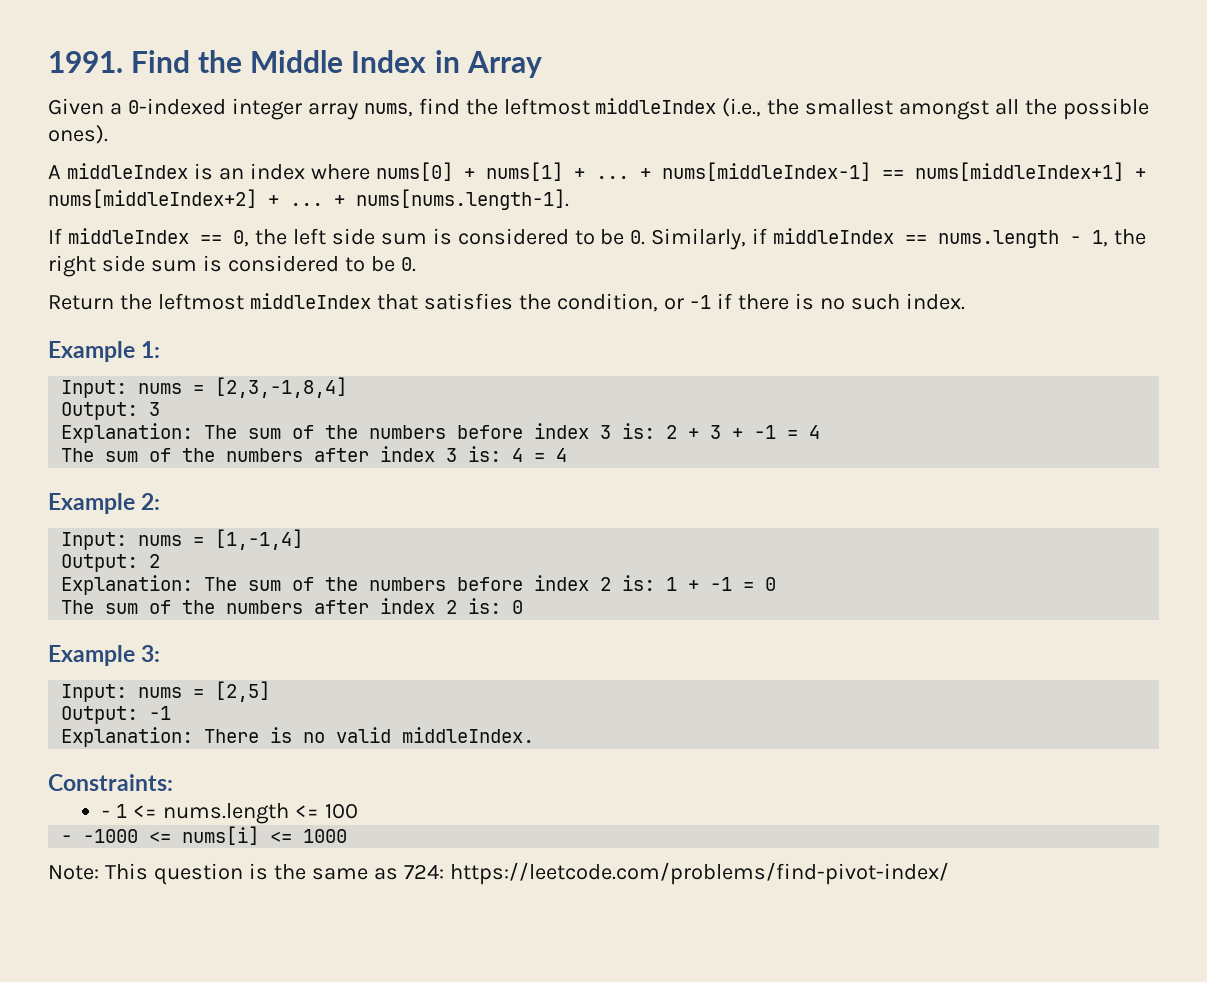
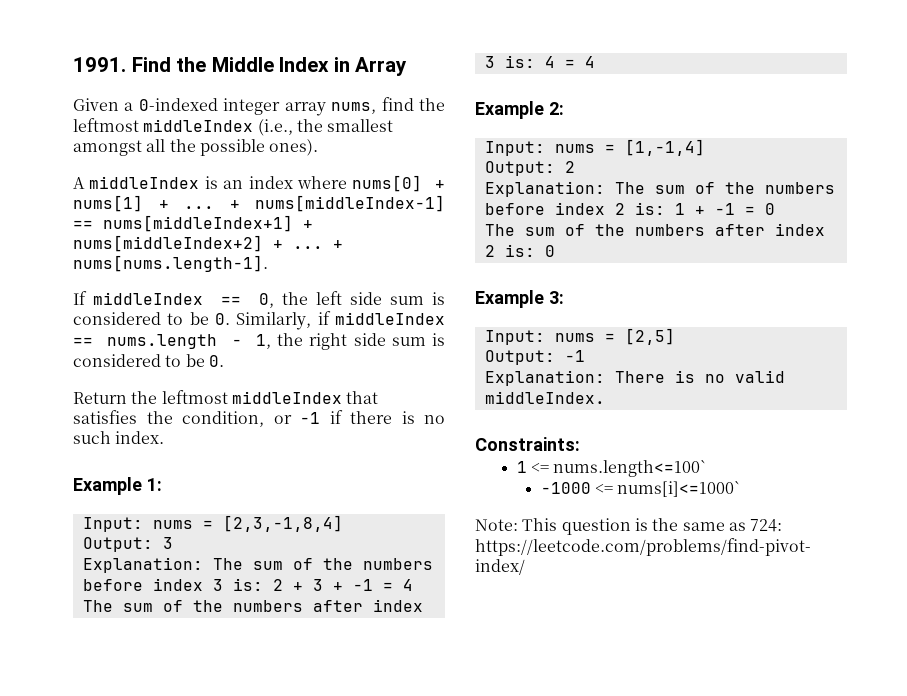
[102,810,111,818] - -> (580, 444) none
[163,803,358,824] [61,826,348,845] nums.length <= 100 // - -1000 <= nums[i] <= 1000 -> [553,460,708,477] [540,481,742,497] nums.length<=100` // -1000 <= nums[i]<=1000`

